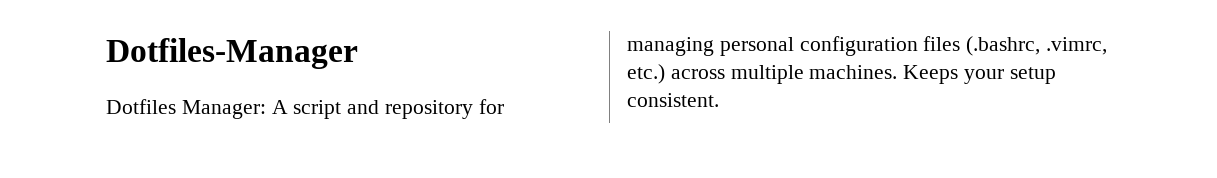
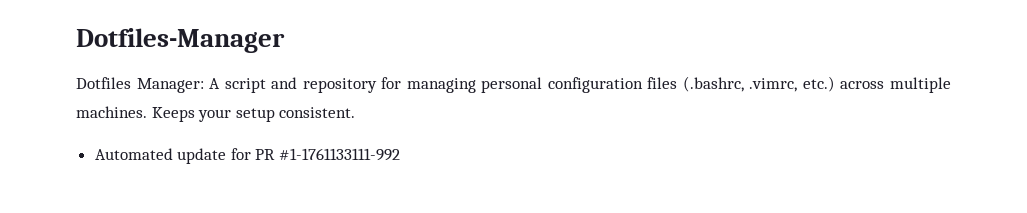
(719, 100) none -> [94,148,401,164] // Automated update for PR #1-1761133111-992

